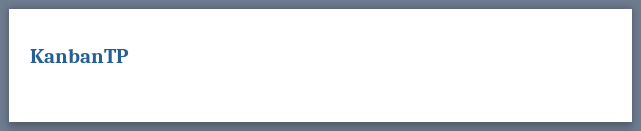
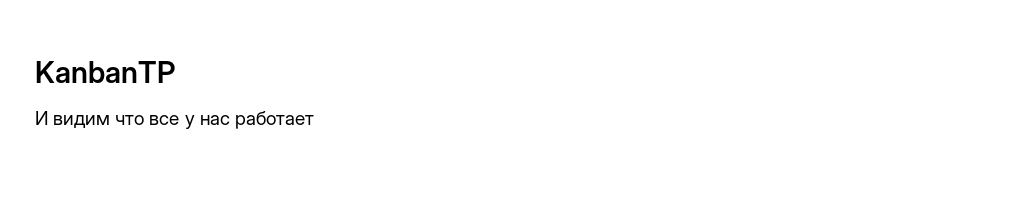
(129, 55) none -> [35,111,314,129] // И видим что все у нас работает

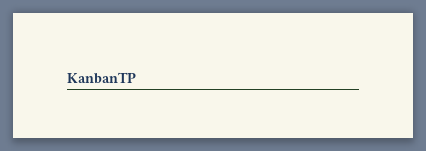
[35,111,314,129] // И видим что все у нас работает -> (136, 78) none

